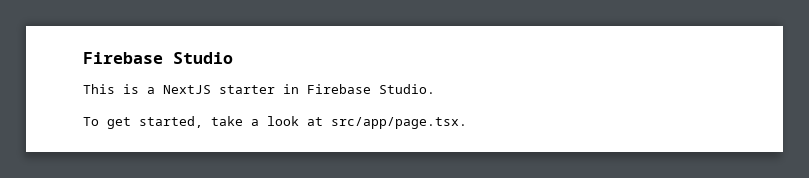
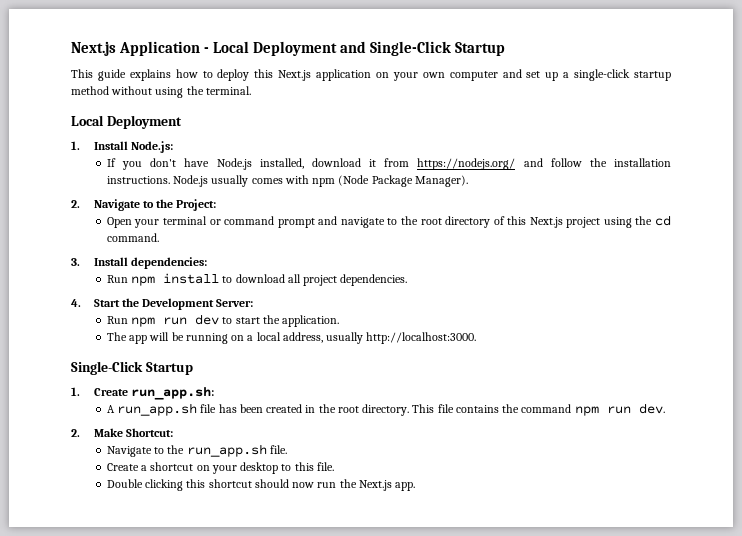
[83,52,233,64] [83,84,435,94] [83,116,467,129] Firebase Studio // This is a NextJS starter in Firebase Studio. // To get started, take a look at src/app/page.tsx. -> [71,41,506,56] [71,69,672,81] [71,86,251,98] [71,115,182,129] [71,141,173,153] [106,158,671,170] [106,175,468,187] [71,199,217,211] [106,215,672,228] [106,233,159,242] [71,257,207,269] [106,273,408,286] [71,298,254,310] [106,314,340,327] [106,332,477,344] [71,361,193,375] [71,387,214,400] [106,403,665,416] [71,428,173,437] [106,444,287,457] [106,462,334,474] [106,479,416,491] Next.js Application - Local Deployment and Single-Click Startup // This guide explains how to deploy this Next.js application on your own computer and set up a single-click startup method without using the terminal. // Local Deployment // 1. Install Node.js: // If you don't have Node.js installed, download it from https://nodejs.org/ and follow the installation instructions. Node.js usually comes with npm (Node Package Manager). // 2. Navigate to the Project: // Open your terminal or command prompt and navigate to the root directory of this Next.js project using the cd command. // 3. Install dependencies: // Run npm install to download all project dependencies. // 4. Start the Development Server: // Run npm run dev to start the application. // The app will be running on a local address, usually http://localhost:3000. // Single-Click Startup // 1. Create run_app.sh: // A run_app.sh file has been created in the root directory. This file contains the command npm run dev. // 2. Make Shortcut: // Navigate to the run_app.sh file. // Create a shortcut on your desktop to this file. // Double clicking this shortcut should now run the Next.js app.

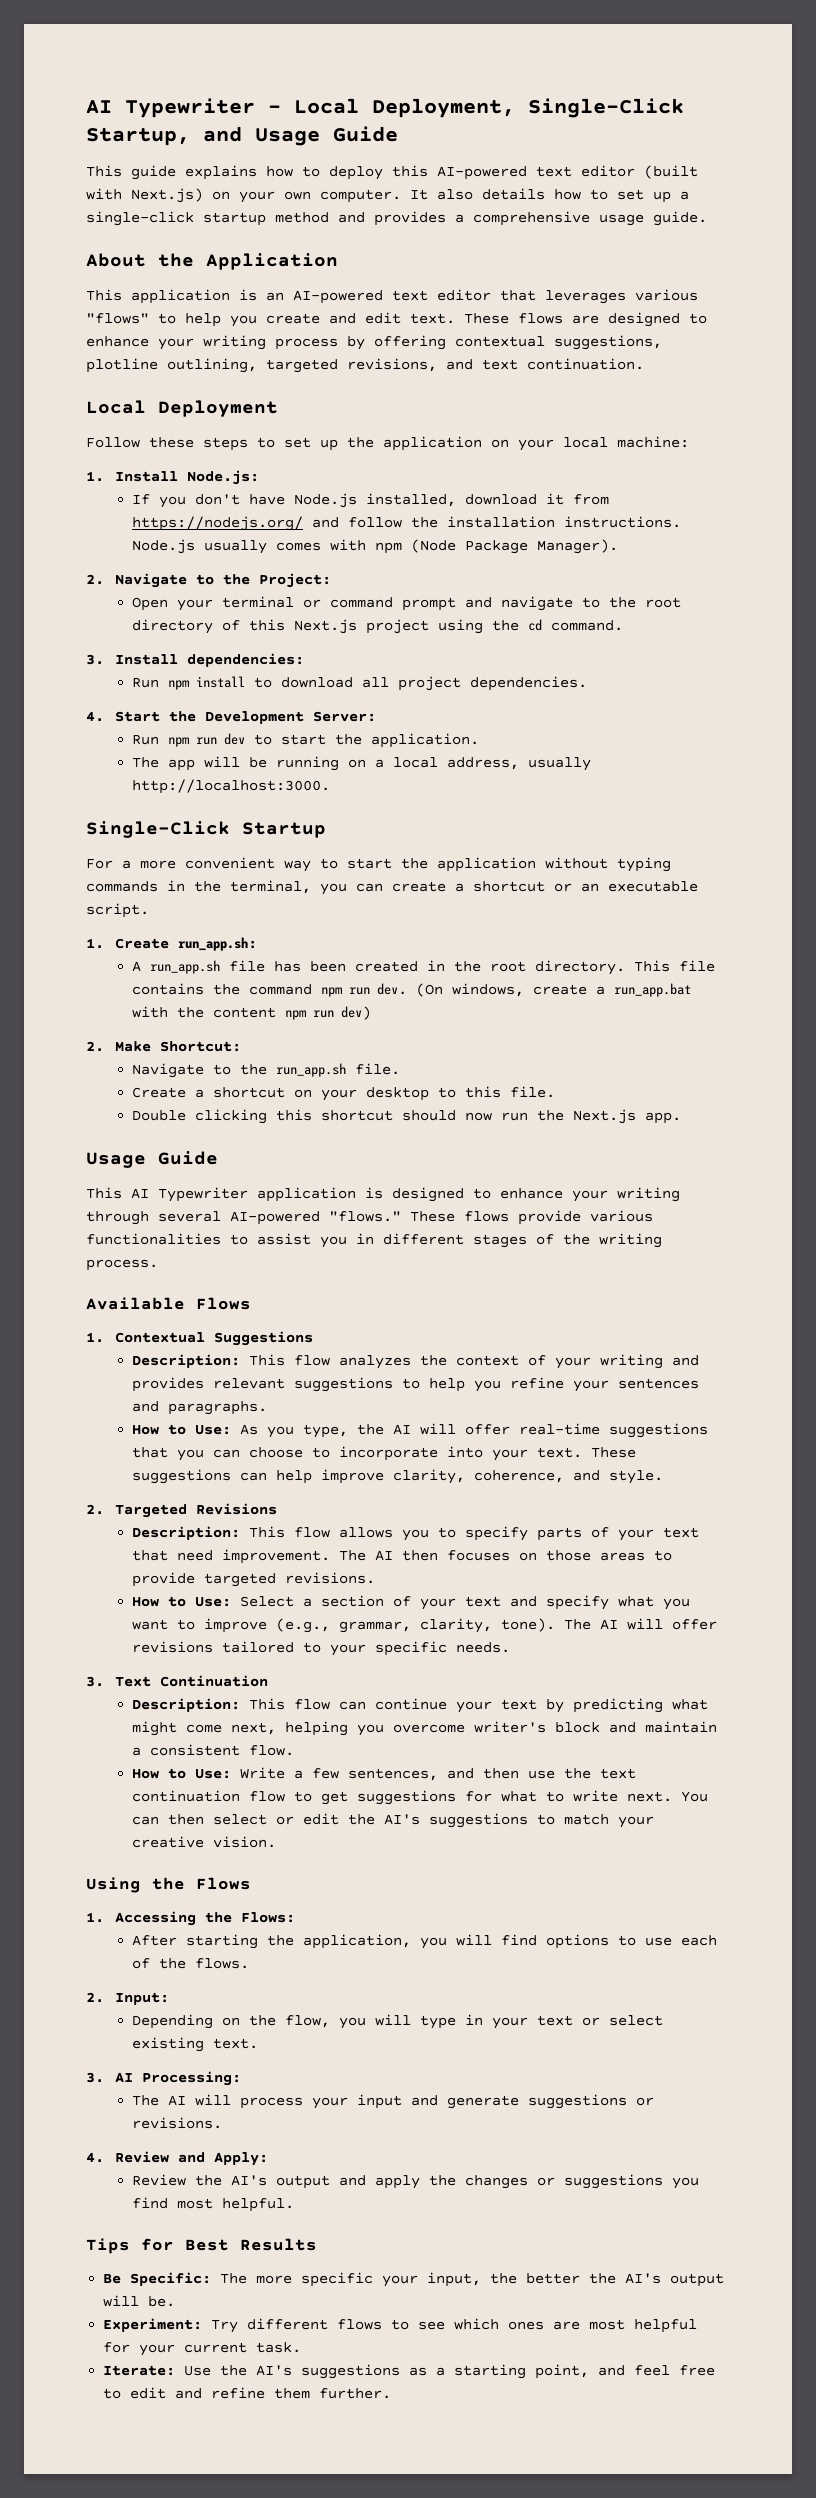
[71,41,506,56] Next.js Application - Local Deployment and Single-Click Startup -> [86,98,684,118] [86,126,398,146] AI Typewriter - Local Deployment, Single-Click Startup, and Usage Guide
[278,69,522,81] Next.js application on your own computer and -> [437,165,698,180] [86,188,608,203] AI-powered text editor (built with Next.js) on your own computer. It also details how to
[111,86,251,98] [71,115,182,129] without using the terminal. // Local Deployment -> [338,211,707,226] [86,253,338,270] [86,289,698,304] [86,312,707,327] [86,335,662,350] [86,358,644,373] [86,400,278,417] [86,436,689,451] and provides a comprehensive usage guide. // About the Application // This application is an AI-powered text editor that leverages various "flows" to help you create and edit text. These flows are designed to enhance your writing process by offering contextual suggestions, plotline outlining, targeted revisions, and text continuation. // Local Deployment // Follow these steps to set up the application on your local machine:
(193, 368) none -> [86,857,671,872] [86,880,698,895] [86,903,149,918] // For a more convenient way to start the application without typing commands in the terminal, you can create a shortcut or an executable script.
(665, 408) none -> [416,983,692,997] [132,1006,372,1020] (On windows, create a run_app.bat with the content npm run dev)
(416, 486) none -> [86,1151,218,1168] [86,1187,680,1202] [86,1210,653,1225] [86,1233,662,1248] [86,1259,158,1271] [86,1297,251,1310] [86,1331,314,1346] [132,1354,700,1369] [132,1377,700,1392] [132,1401,268,1415] [132,1423,709,1438] [132,1446,637,1461] [132,1469,664,1484] [86,1503,278,1518] [132,1526,700,1541] [132,1549,673,1564] [132,1572,376,1587] [132,1595,691,1610] [132,1618,718,1633] [132,1641,511,1656] [86,1675,269,1687] [132,1698,709,1713] [132,1721,718,1736] [132,1744,295,1756] [132,1767,637,1781] [132,1790,709,1805] [132,1813,655,1828] [132,1836,277,1848] [86,1877,251,1893] [86,1911,296,1926] [132,1934,718,1949] [132,1958,250,1969] [86,1992,170,2005] [132,2014,664,2029] [132,2037,259,2052] [86,2071,242,2086] [132,2094,655,2109] [132,2117,223,2129] [86,2151,269,2166] [132,2174,700,2189] [132,2197,295,2212] [86,2238,317,2254] [103,2272,725,2287] [103,2295,176,2307] [103,2318,698,2333] [103,2342,302,2356] [103,2364,716,2379] [103,2387,392,2399] // Usage Guide // This AI Typewriter application is designed to enhance your writing through several AI-powered "flows." These flows provide various functionalities to assist you in different stages of the writing process. // Available Flows // 1. Contextual Suggestions // Description: This flow analyzes the context of your writing and provides relevant suggestions to help you refine your sentences and paragraphs. // How to Use: As you type, the AI will offer real-time suggestions that you can choose to incorporate into your text. These suggestions can help improve clarity, coherence, and style. // 2. Targeted Revisions // Description: This flow allows you to specify parts of your text that need improvement. The AI then focuses on those areas to provide targeted revisions. // How to Use: Select a section of your text and specify what you want to improve (e.g., grammar, clarity, tone). The AI will offer revisions tailored to your specific needs. // 3. Text Continuation // Description: This flow can continue your text by predicting what might come next, helping you overcome writer's block and maintain a consistent flow. // How to Use: Write a few sentences, and then use the text continuation flow to get suggestions for what to write next. You can then select or edit the AI's suggestions to match your creative vision. // Using the Flows // 1. Accessing the Flows: // After starting the application, you will find options to use each of the flows. // 2. Input: // Depending on the flow, you will type in your text or select existing text. // 3. AI Processing: // The AI will process your input and generate suggestions or revisions. // 4. Review and Apply: // Review the AI's output and apply the changes or suggestions you find most helpful. // Tips for Best Results // Be Specific: The more specific your input, the better the AI's output will be. // Experiment: Try different flows to see which ones are most helpful for your current task. // Iterate: Use the AI's suggestions as a starting point, and feel free to edit and refine them further.

